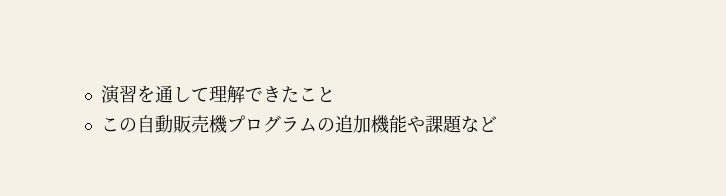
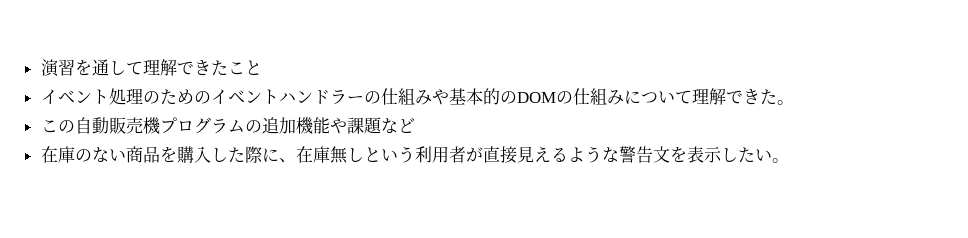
(335, 94) none -> [40,88,794,105] // イベント処理のためのイベントハンドラーの仕組みや基本的のDOMの仕組みについて理解できた。
(497, 124) none -> [40,146,789,164] // 在庫のない商品を購入した際に、在庫無しという利用者が直接見えるような警告文を表示したい。

